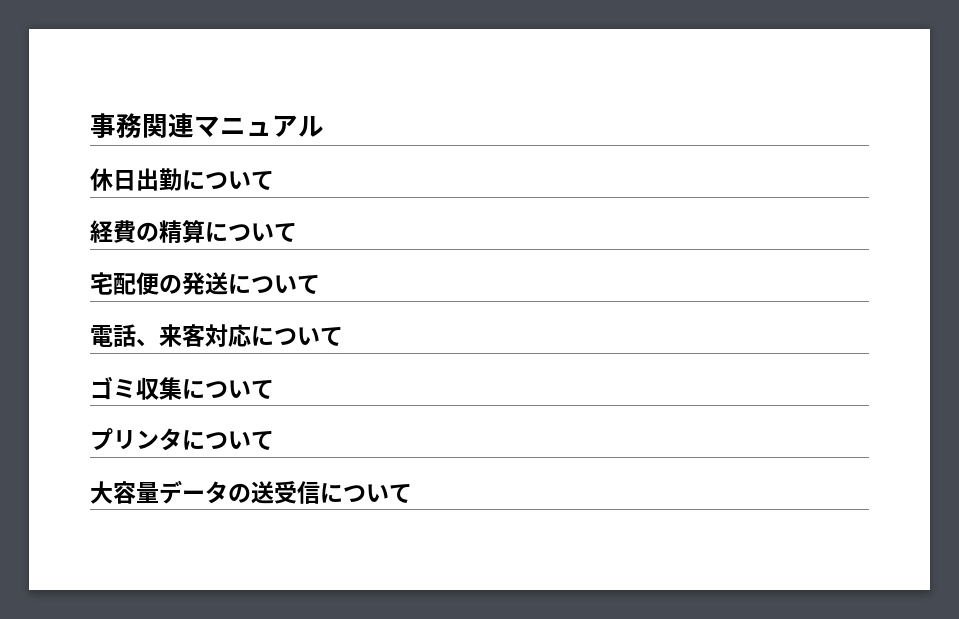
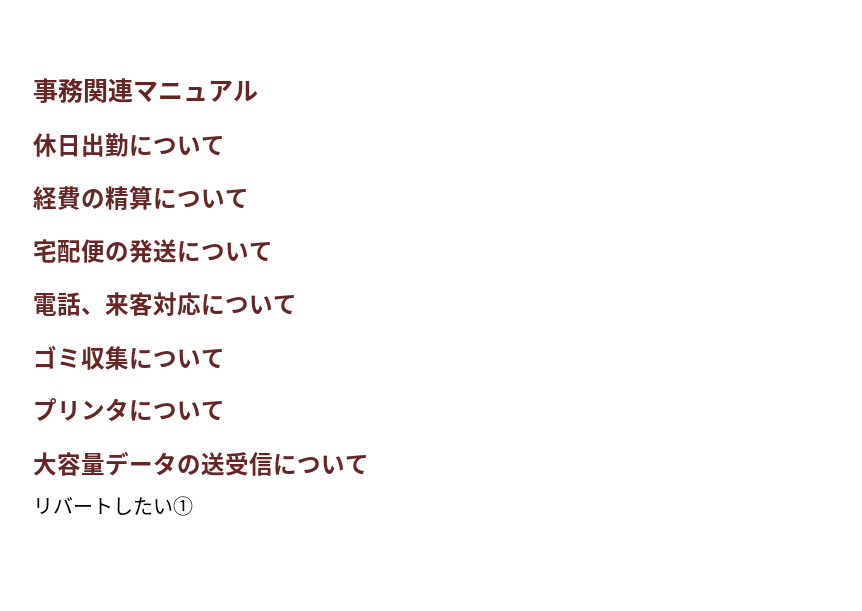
(412, 493) none -> [33,496,193,516] // リバートしたい①

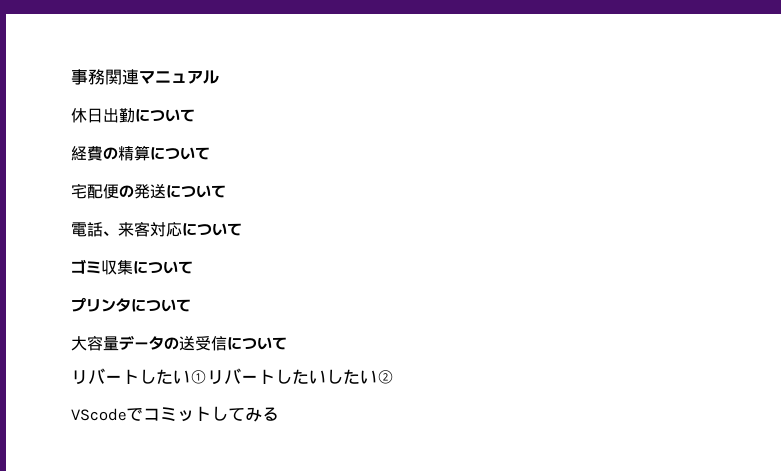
(193, 506) none -> [207,368,394,385] [71,406,279,422] リバートしたいしたい② // VScodeでコミットしてみる

